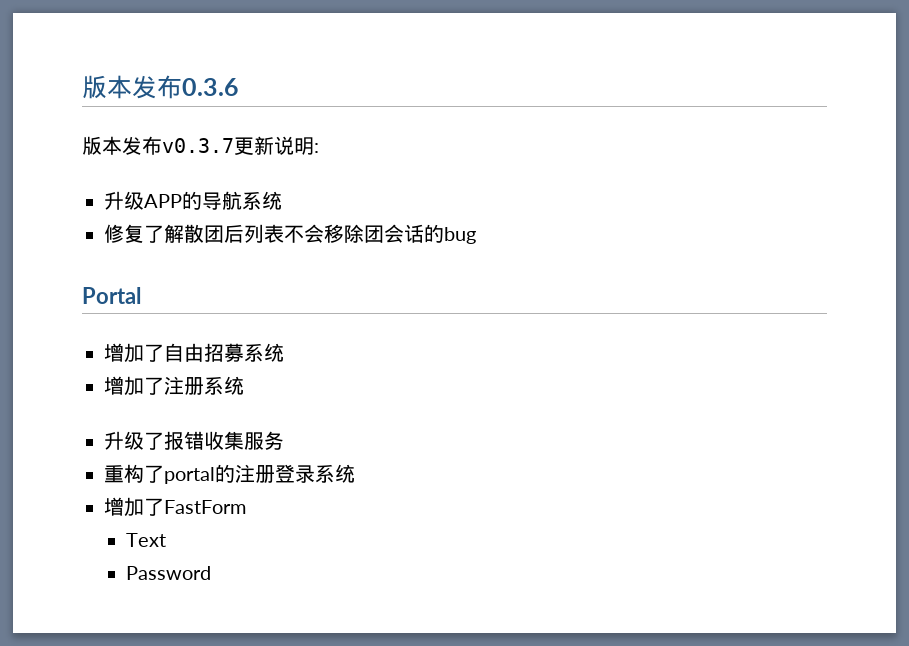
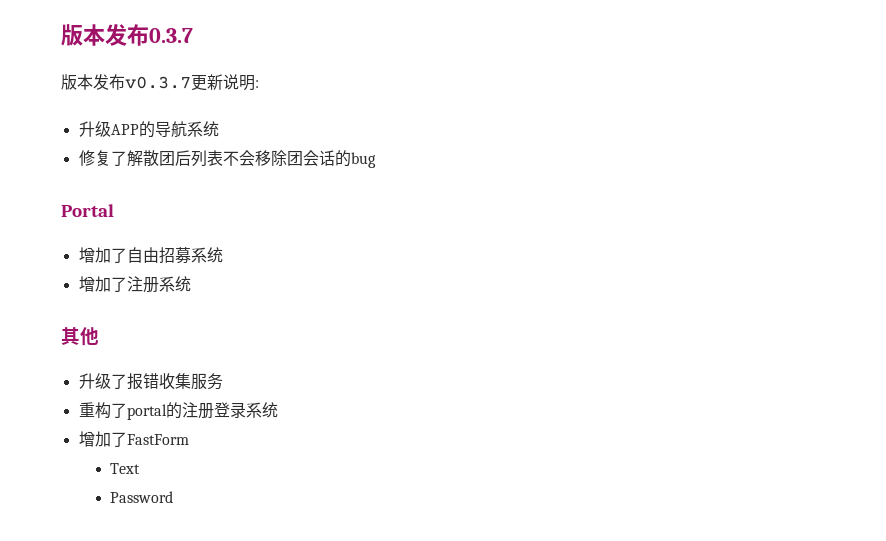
[82,75,239,99] 版本发布0.3.6 -> [61,24,193,46] 版本发布0.3.7
(244, 385) none -> [61,327,99,346] // 其他

